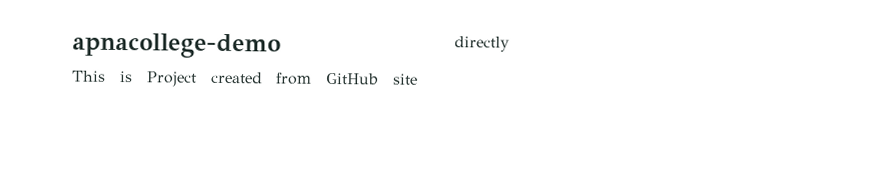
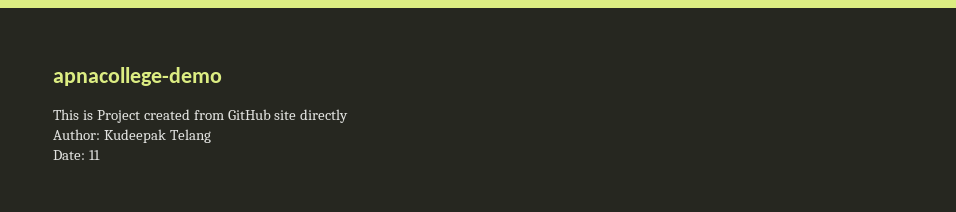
(510, 44) none -> [53,129,211,143] [53,150,100,160] // Author: Kudeepak Telang // Date: 11

